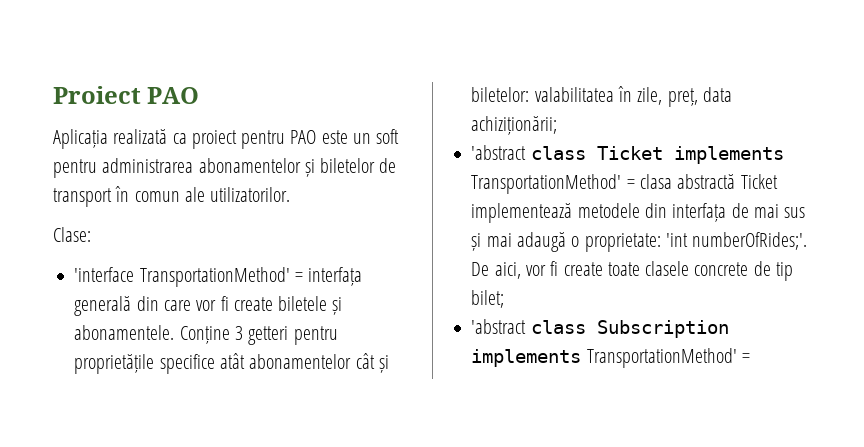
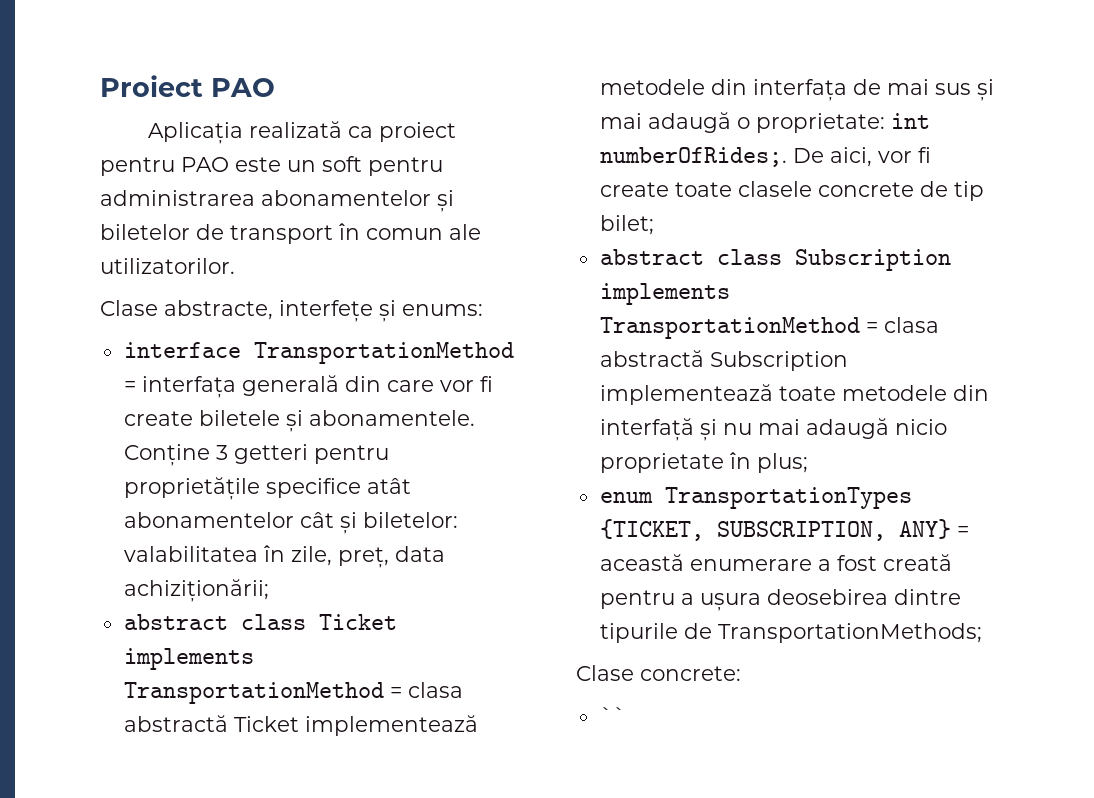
[53,227,91,242] [74,267,290,287] Clase: // 'interface TransportationMethod' -> [100,300,483,322] [123,342,514,364] Clase abstracte, interfețe și enums: // interface TransportationMethod
[471,145,527,160] 'abstract -> [123,614,228,630] abstract
[471,174,622,194] TransportationMethod' -> [123,682,384,704] TransportationMethod
[665,232,808,250] 'int numberOfRides;'. -> [890,113,930,129] [599,147,787,167] int numberOfRides;.
[471,319,527,334] 'abstract -> [599,249,704,265] abstract
[586,348,750,368] TransportationMethod' = -> [599,317,939,339] [599,350,848,371] [599,384,989,405] [599,418,947,441] [599,452,808,473] [599,487,912,509] [599,519,969,541] [599,554,952,571] [599,589,961,611] [599,623,982,643] [576,665,741,681] [599,707,626,723] TransportationMethod = clasa abstractă Subscription implementează toate metodele din interfață și nu mai adaugă nicio proprietate în plus; // enum TransportationTypes {TICKET, SUBSCRIPTION, ANY} = această enumerare a fost creată pentru a ușura deosebirea dintre tipurile de TransportationMethods; // Clase concrete: // ``

